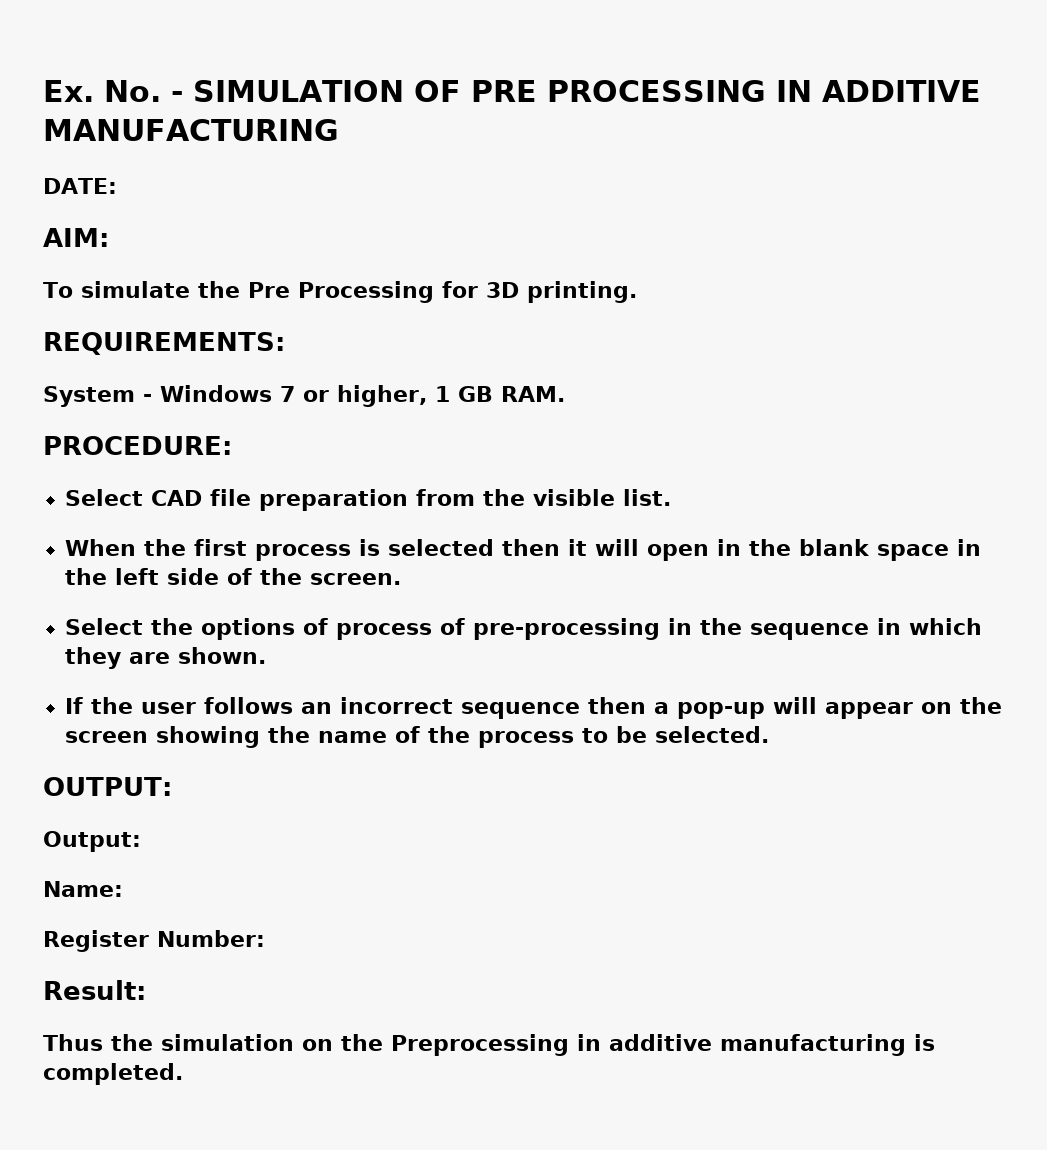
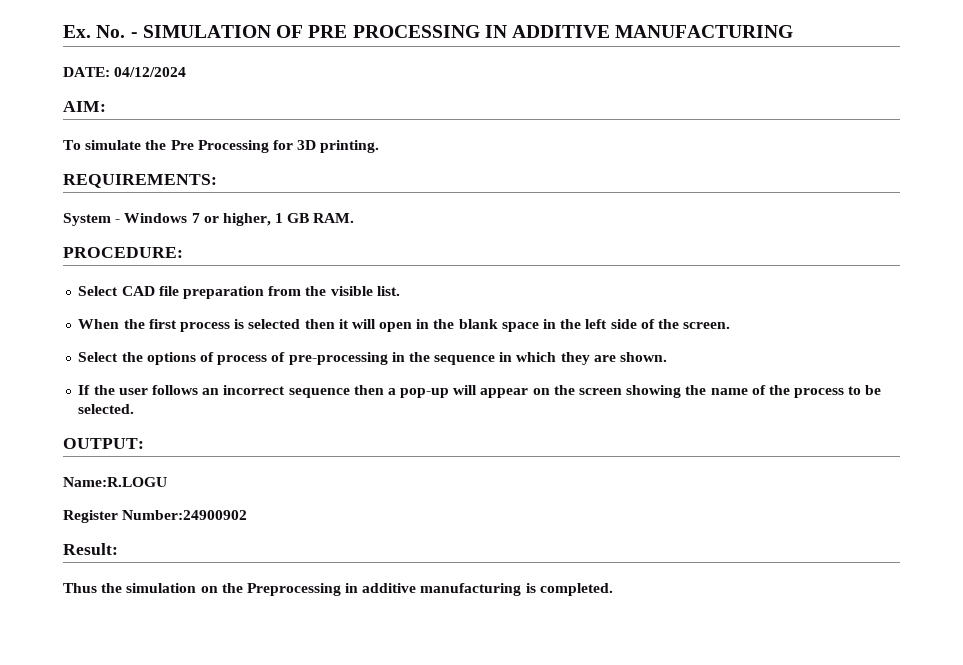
(117, 186) none -> [114,67,187,77] 04/12/2024
[43,831,141,852] [43,881,123,897] Output: // Name: -> [63,477,167,487] Name:R.LOGU
[157,930,265,947] Number: -> [122,510,248,520] Number:24900902

